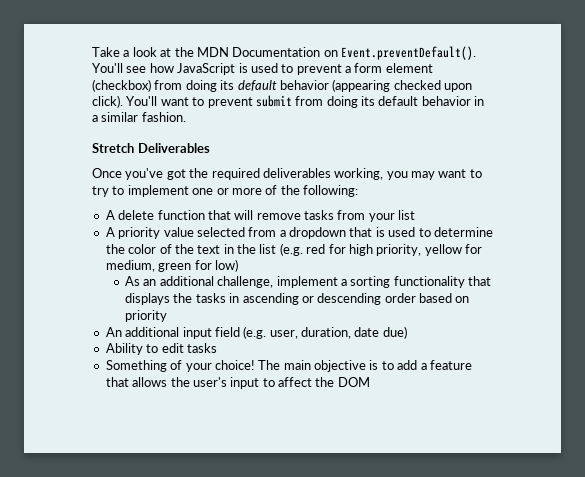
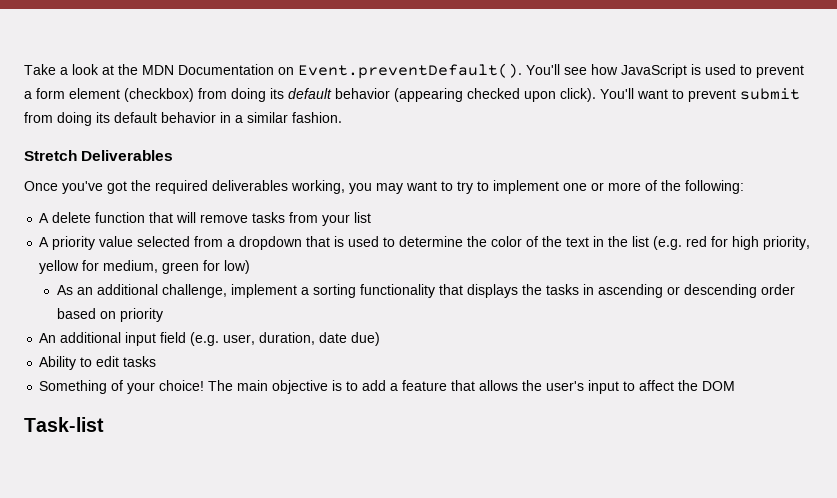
(370, 382) none -> [24,417,104,432] // Task-list

